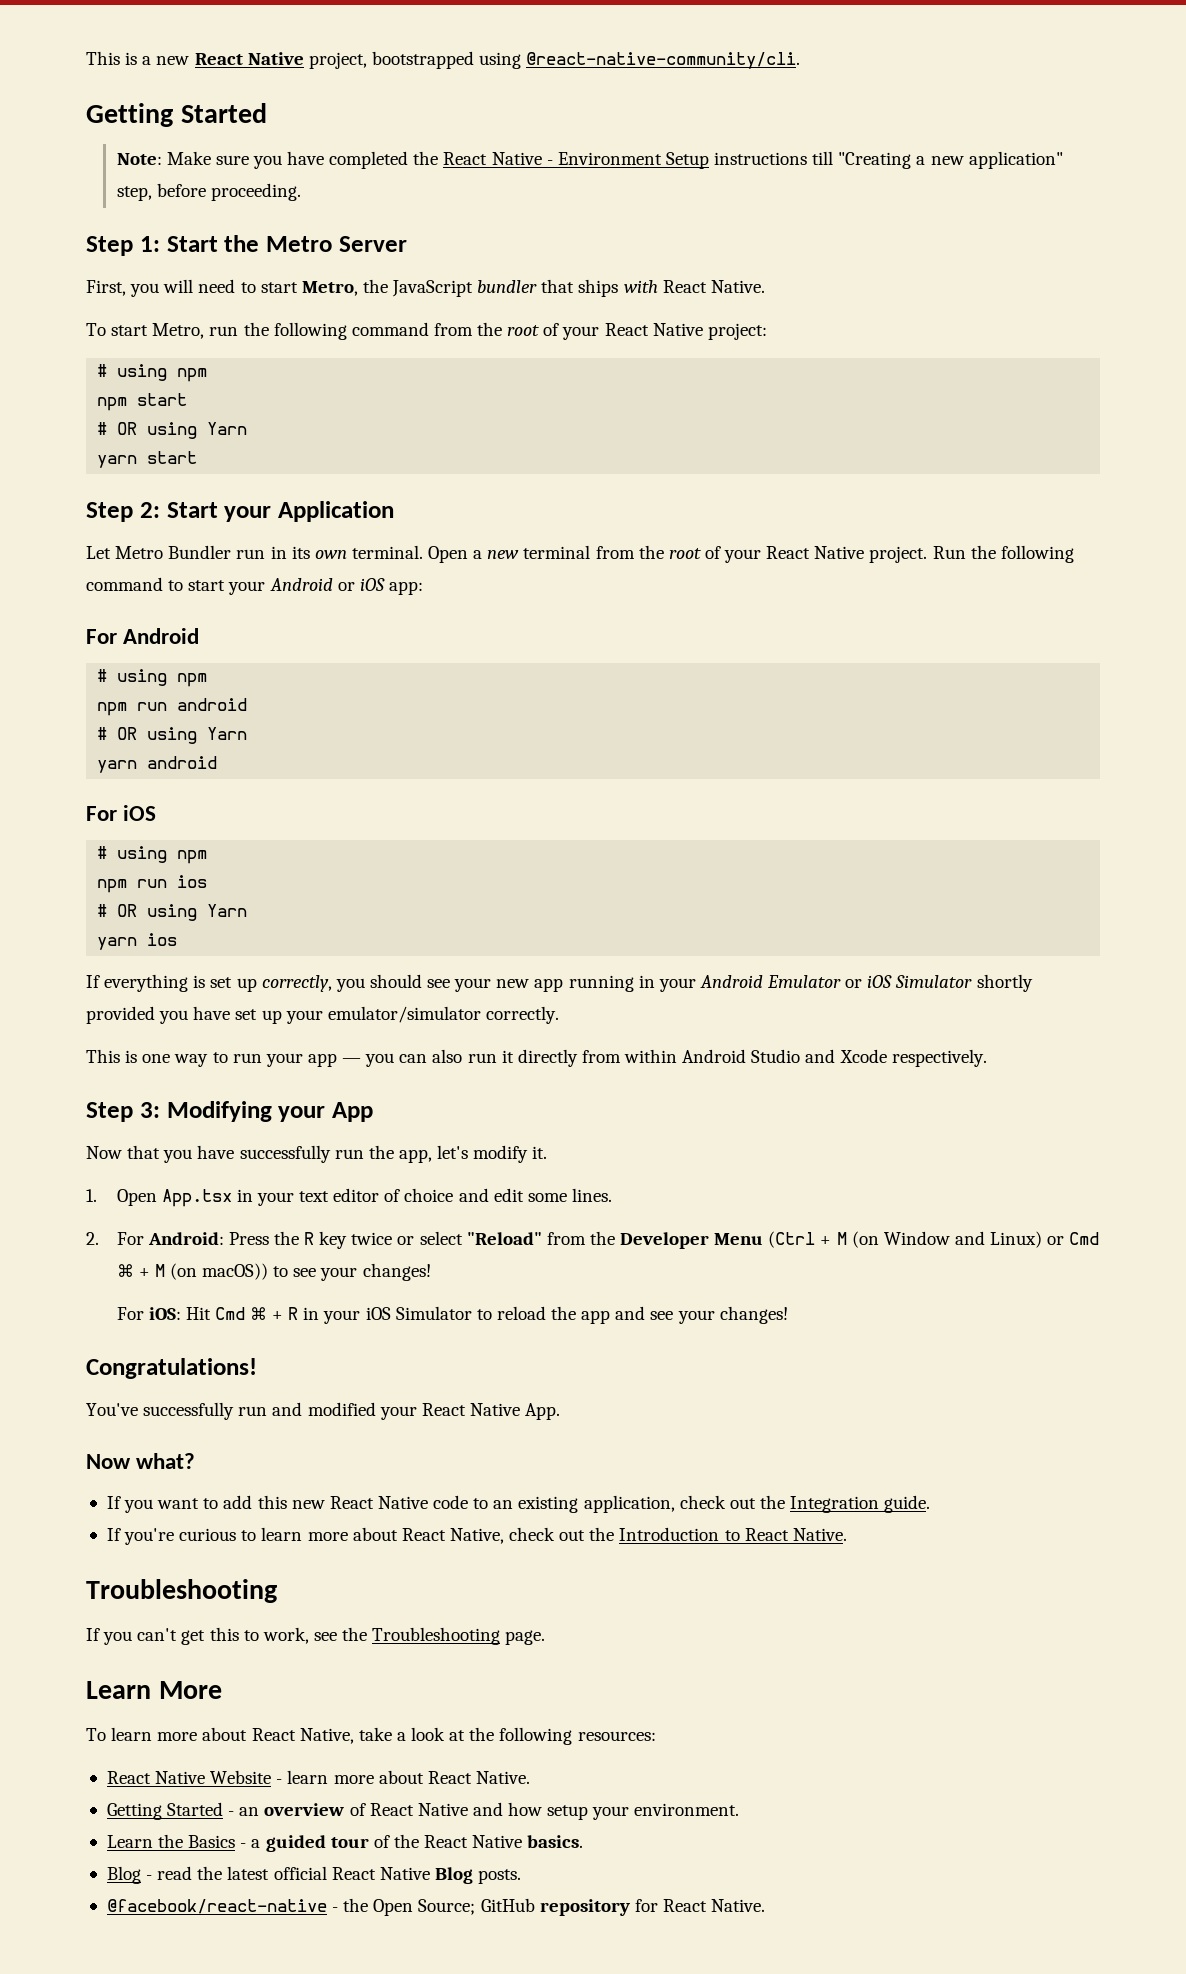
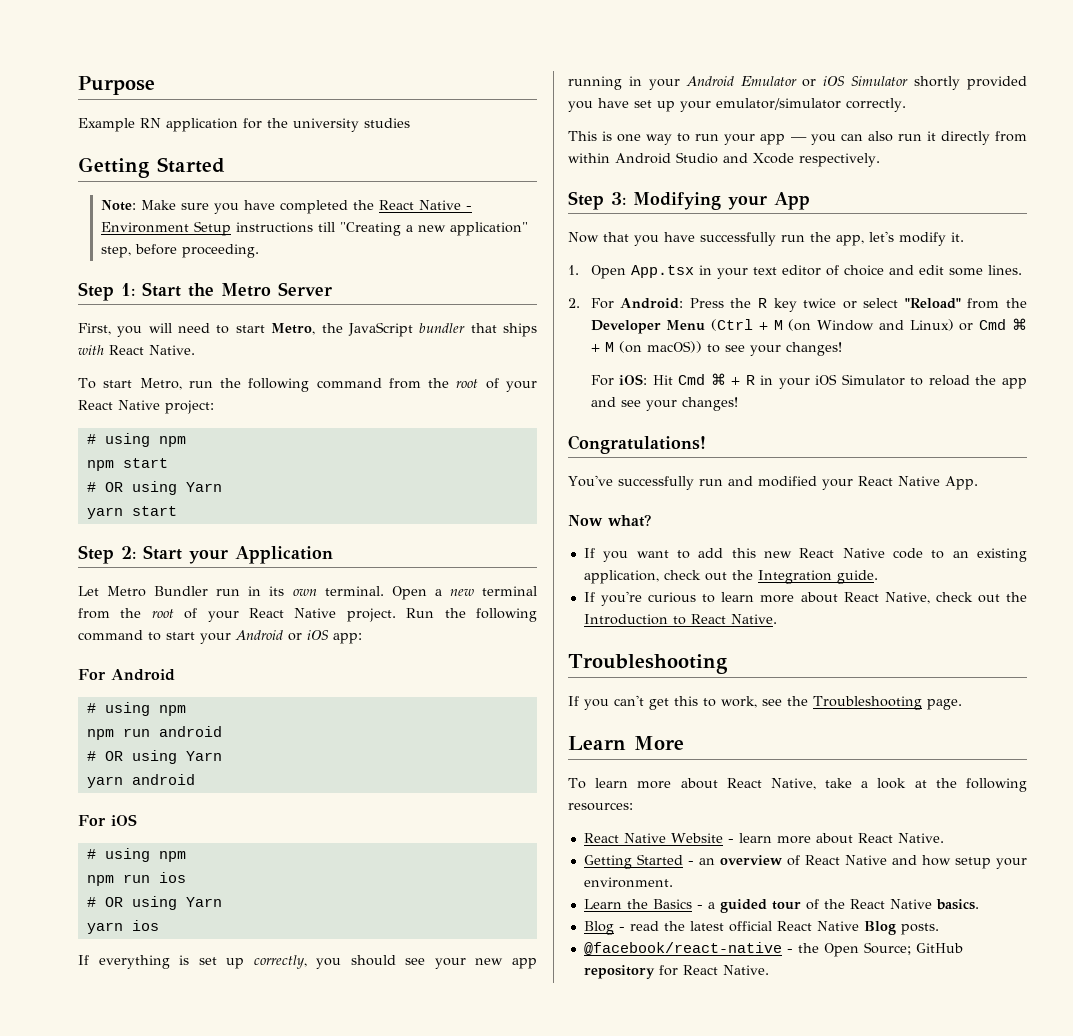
[86,51,801,69] This is a new React Native project, bootstrapped using @react-native-community/cli. -> [78,76,155,95] [78,118,410,132] Purpose // Example RN application for the university studies

